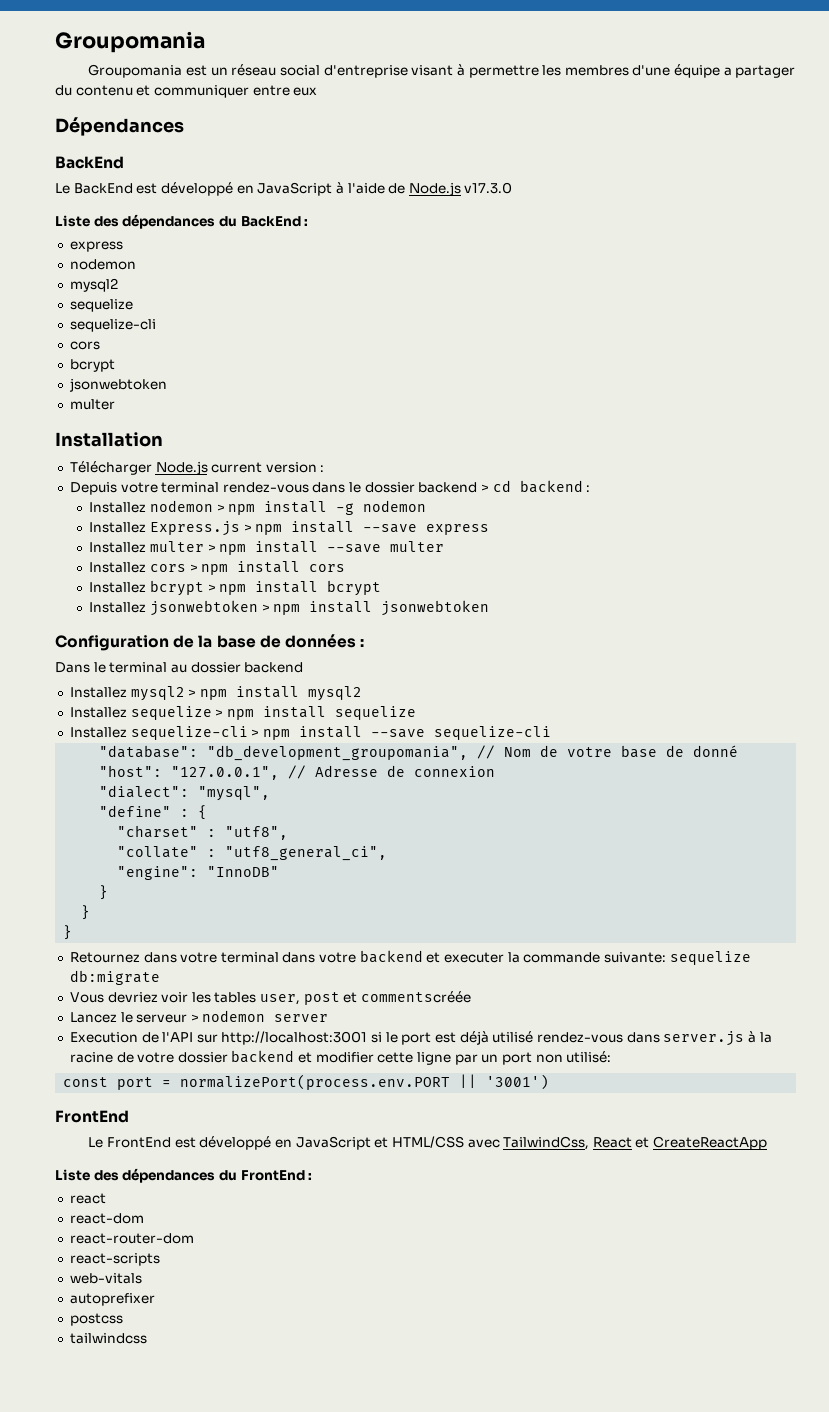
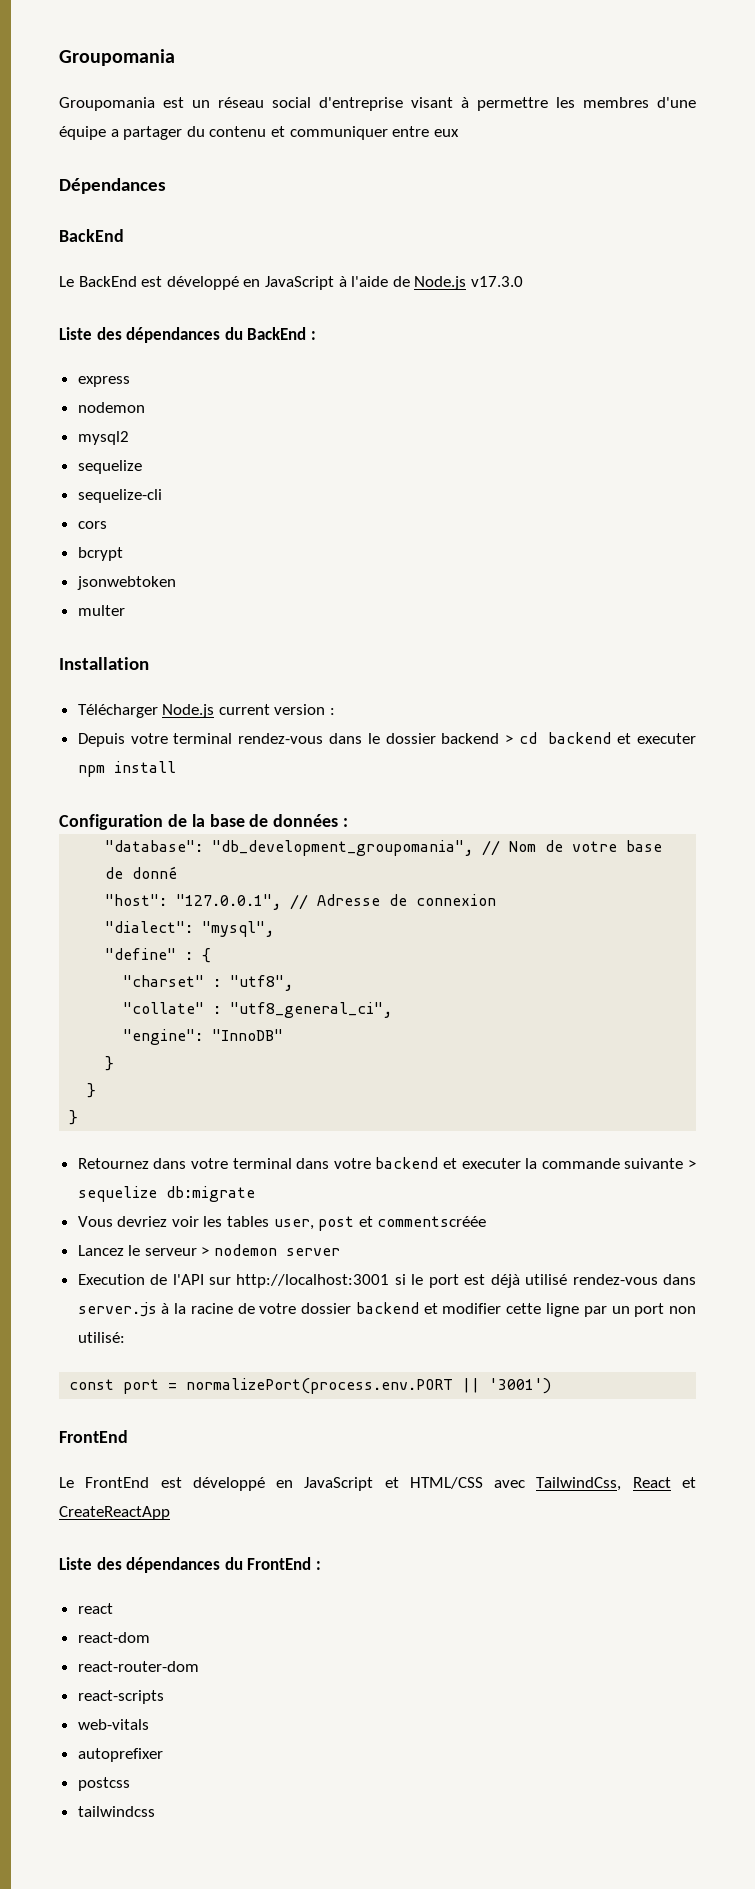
[586,485,591,492] [89,500,427,515] [89,521,490,536] [89,541,445,555] [89,561,346,575] [89,580,382,596] [89,600,490,616] : // Installez nodemon > npm install -g nodemon // Installez Express.js > npm install --save express // Installez multer > npm install --save multer // Installez cors > npm install cors // Installez bcrypt > npm install bcrypt // Installez jsonwebtoken > npm install jsonwebtoken -> [617,733,696,744] [77,761,176,777] et executer npm install
[55,662,304,673] [69,686,362,701] [69,706,416,720] [69,726,551,740] // Dans le terminal au dossier backend // Installez mysql2 > npm install mysql2 // Installez sequelize > npm install sequelize // Installez sequelize-cli > npm install --save sequelize-cli -> (349, 822) none
[603,952,666,963] suivante: -> [624,1158,697,1169] suivante >

